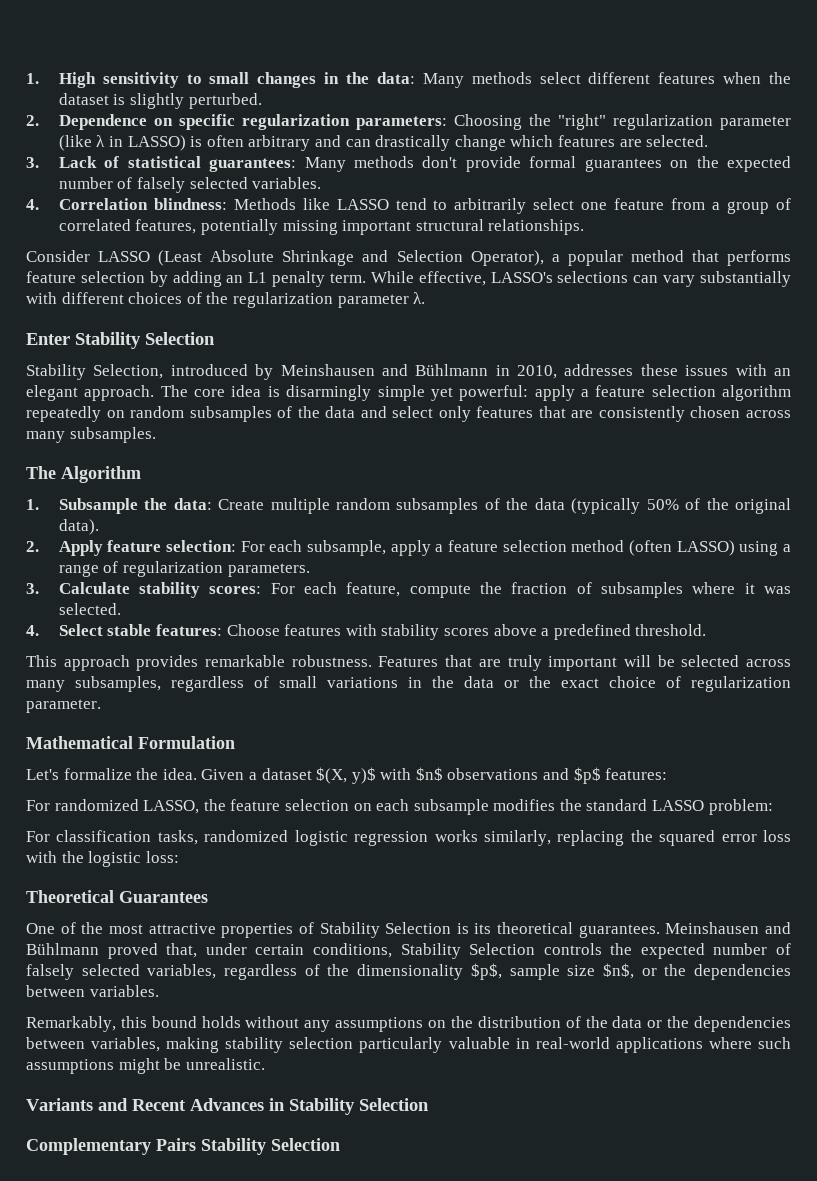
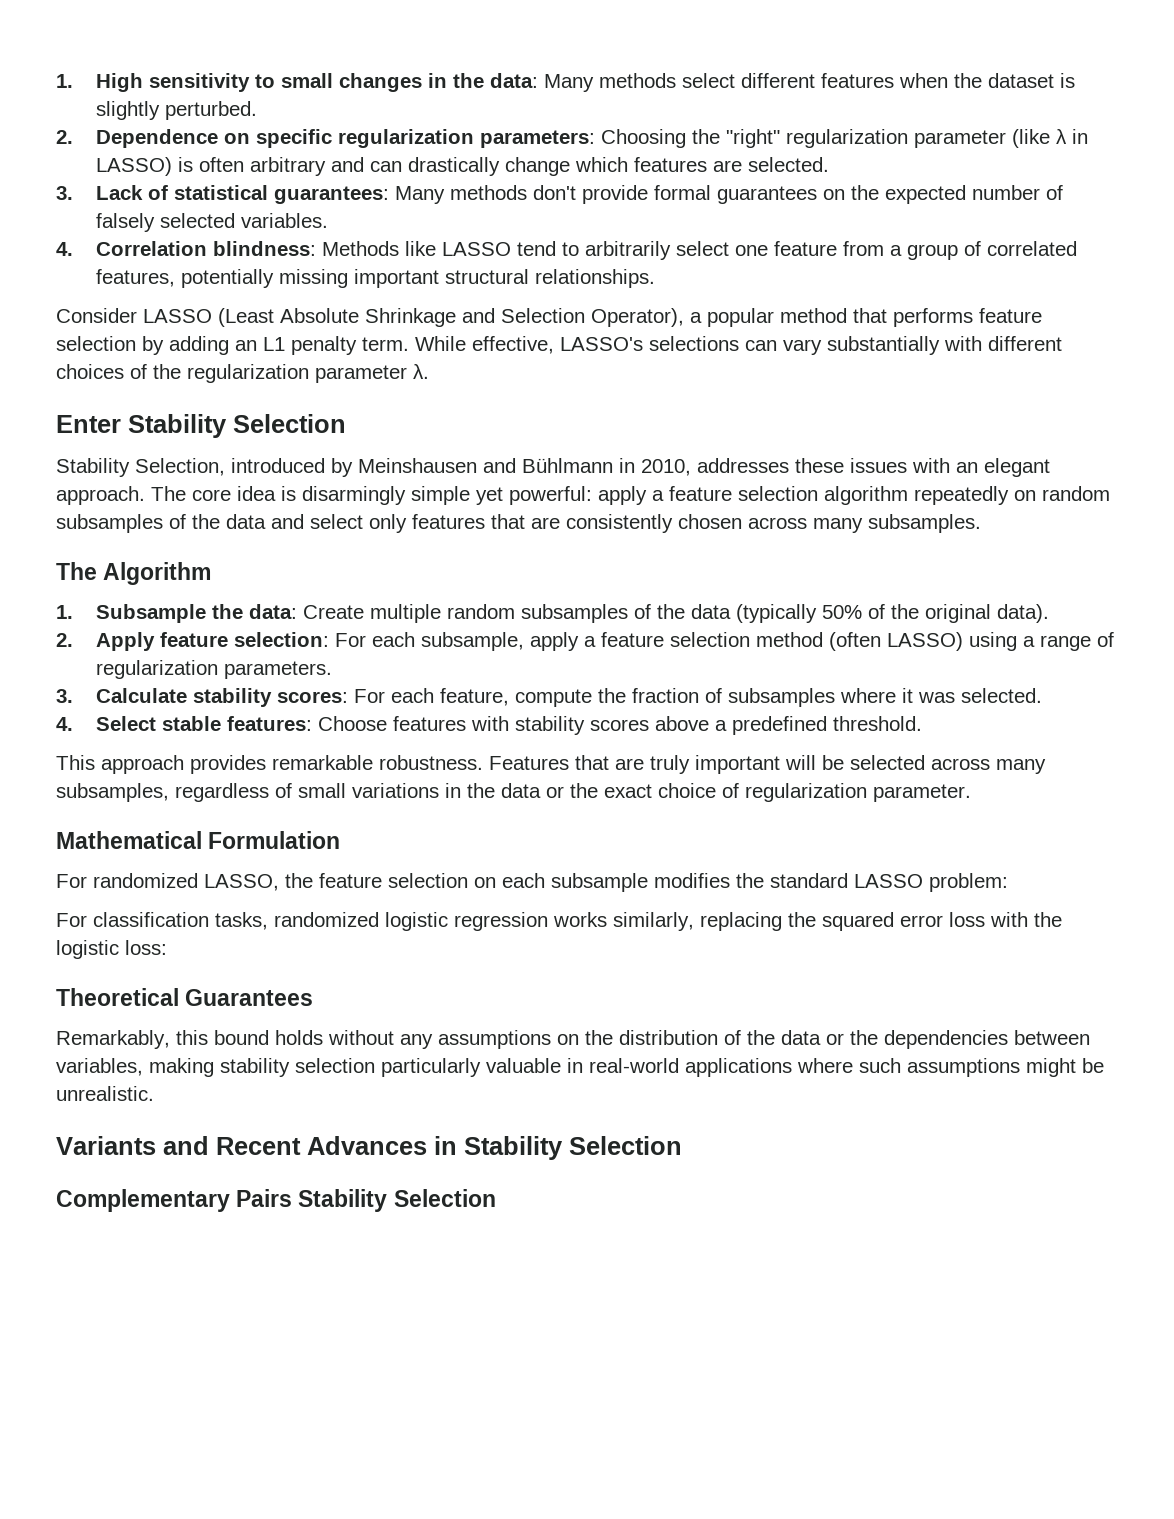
[26,767,668,784] // Let's formalize the idea. Given a dataset $(X, y)$ with $n$ observations and $p$ features: -> (341, 840) none
[26,922,791,938] [26,943,792,959] [26,963,792,980] [26,985,159,997] // One of the most attractive properties of Stability Selection is its theoretical guarantees. Meinshausen and Bühlmann proved that, under certain conditions, Stability Selection controls the expected number of falsely selected variables, regardless of the dimensionality $p$, sample size $n$, or the dependencies between variables. -> (314, 997) none

